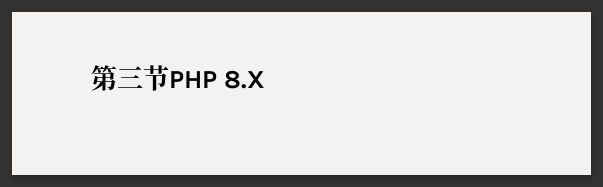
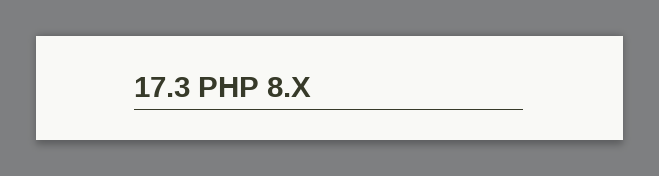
[91,65,169,91] 第三节 -> [134,77,190,97] 17.3

